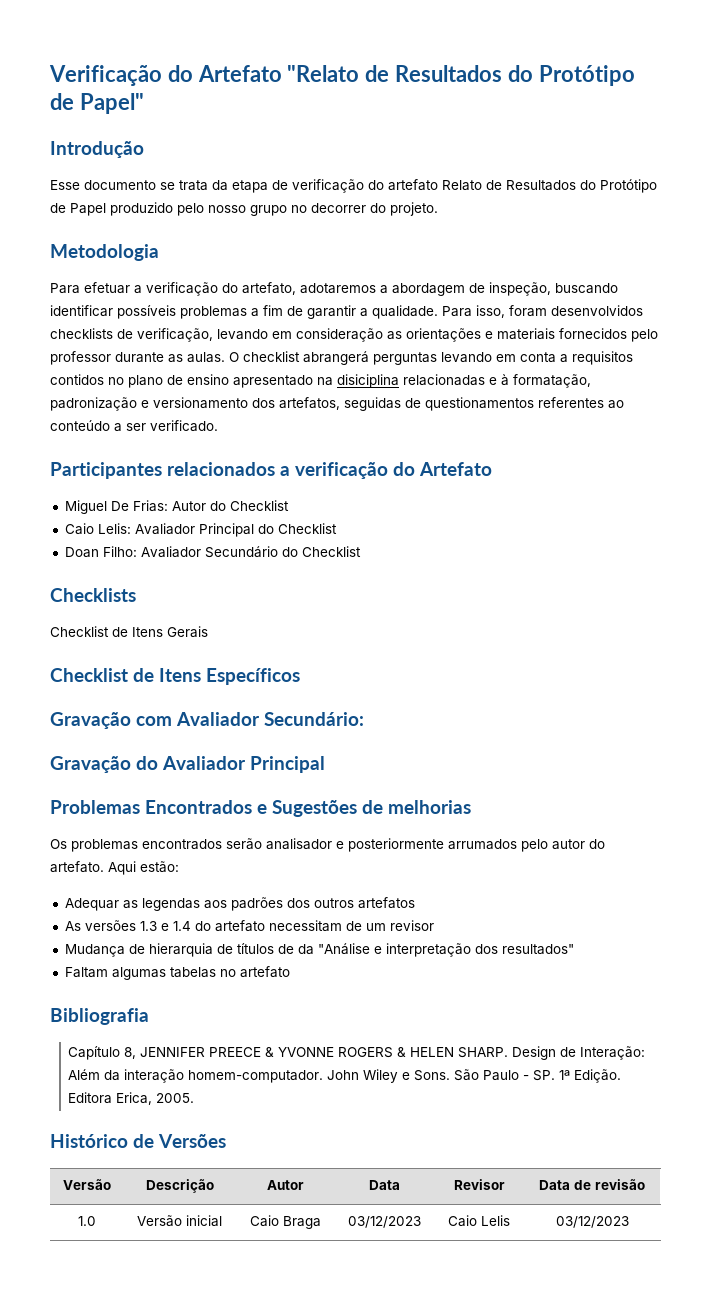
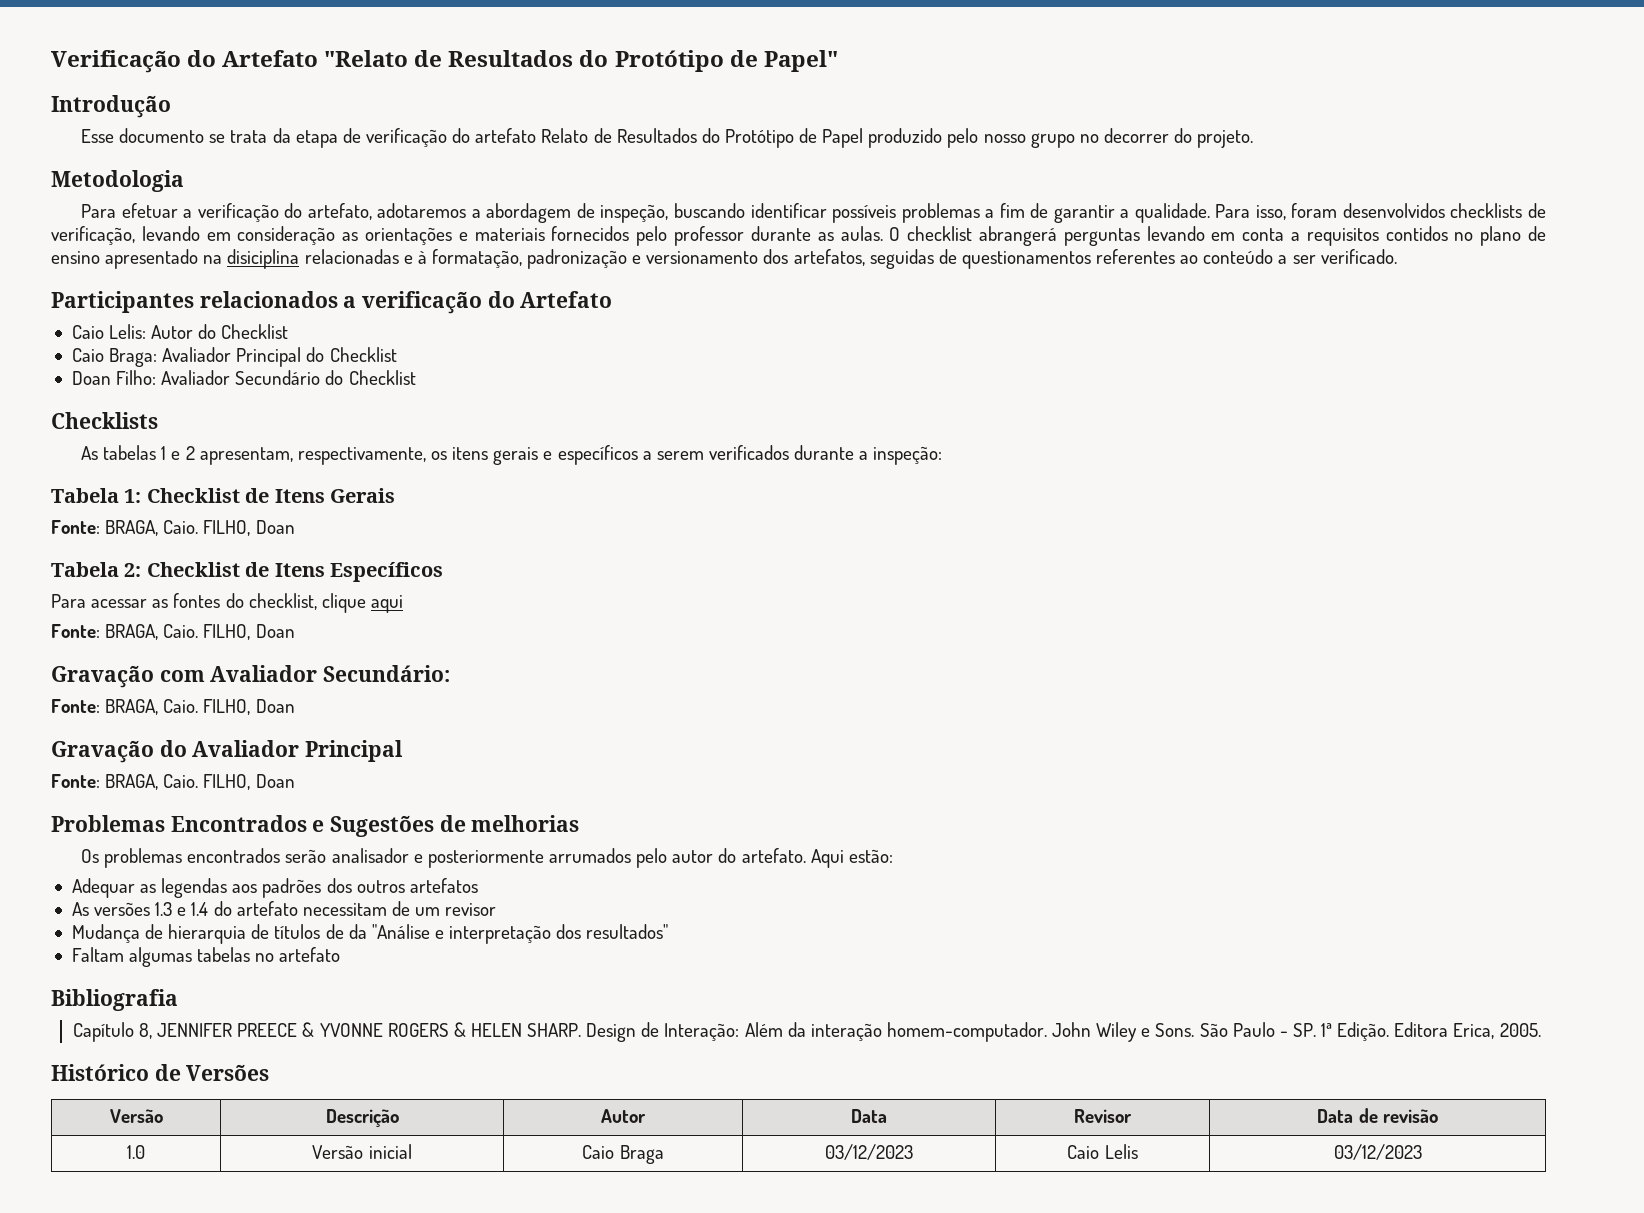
[64,500,168,514] Miguel De Frias: -> [71,324,147,339] Caio Lelis:
[97,523,131,534] Lelis: -> [109,348,158,367] Braga:
[50,626,208,638] [50,668,300,685] Checklist de Itens Gerais // Checklist de Itens Específicos -> [81,445,943,465] [51,488,395,503] [51,520,295,536] [51,562,443,582] [51,593,403,613] [51,624,295,640] As tabelas 1 e 2 apresentam, respectivamente, os itens gerais e específicos a serem verificados durante a inspeção: // Tabela 1: Checklist de Itens Gerais // Fonte: BRAGA, Caio. FILHO, Doan // Tabela 2: Checklist de Itens Específicos // Para acessar as fontes do checklist, clique aqui // Fonte: BRAGA, Caio. FILHO, Doan
(364, 719) none -> [51,699,295,715] // Fonte: BRAGA, Caio. FILHO, Doan
(325, 764) none -> [51,774,295,790] // Fonte: BRAGA, Caio. FILHO, Doan

